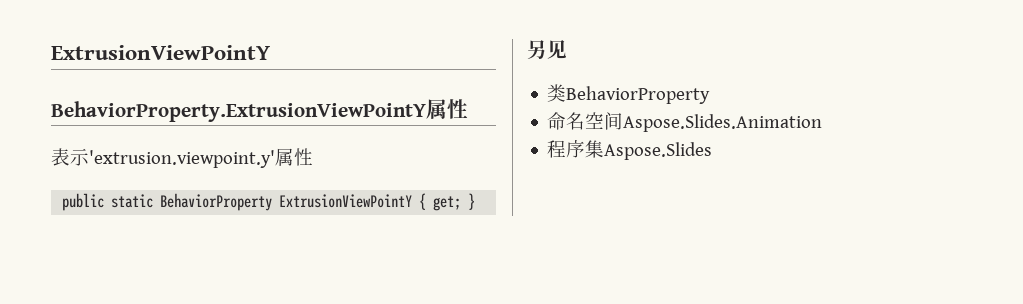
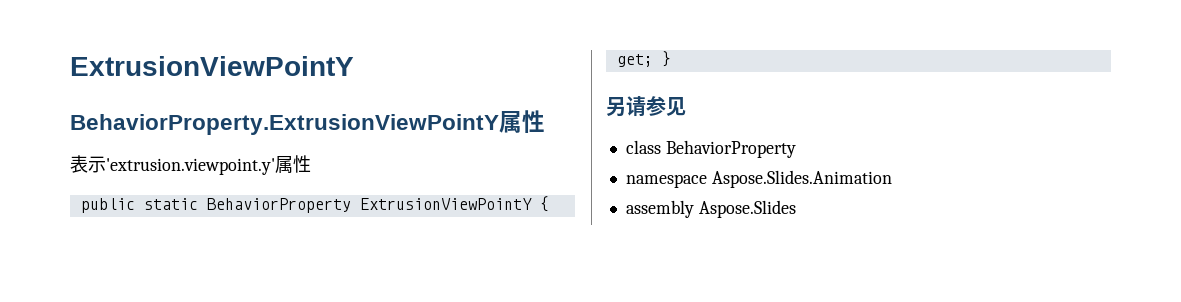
(547, 49) none -> [626,96,666,117] 请参
[547,84,567,102] 类 -> [625,140,661,154] class
[547,112,624,130] 命名空间 -> [625,174,707,188] namespace
[547,140,605,158] 程序集 -> [625,200,694,218] assembly

